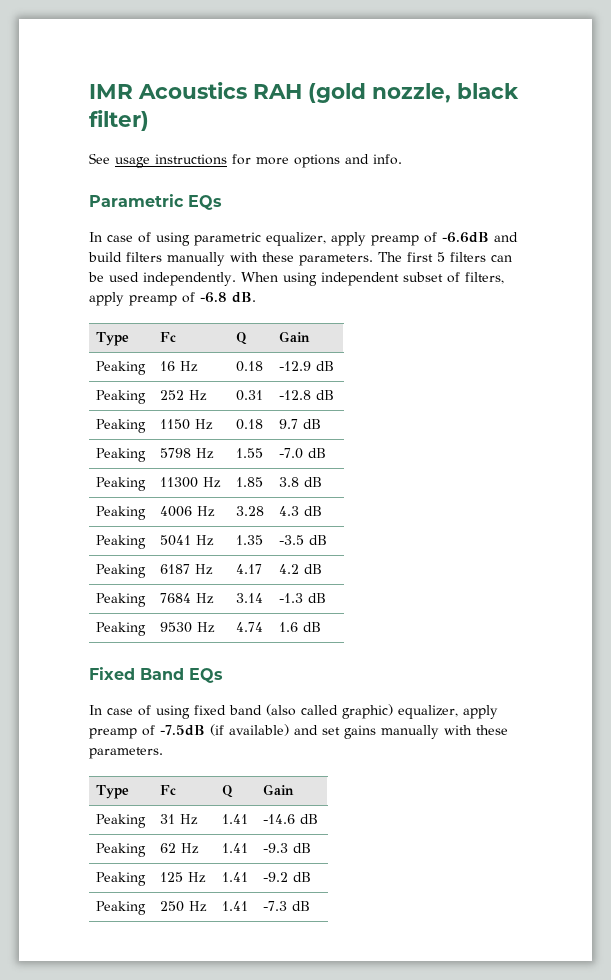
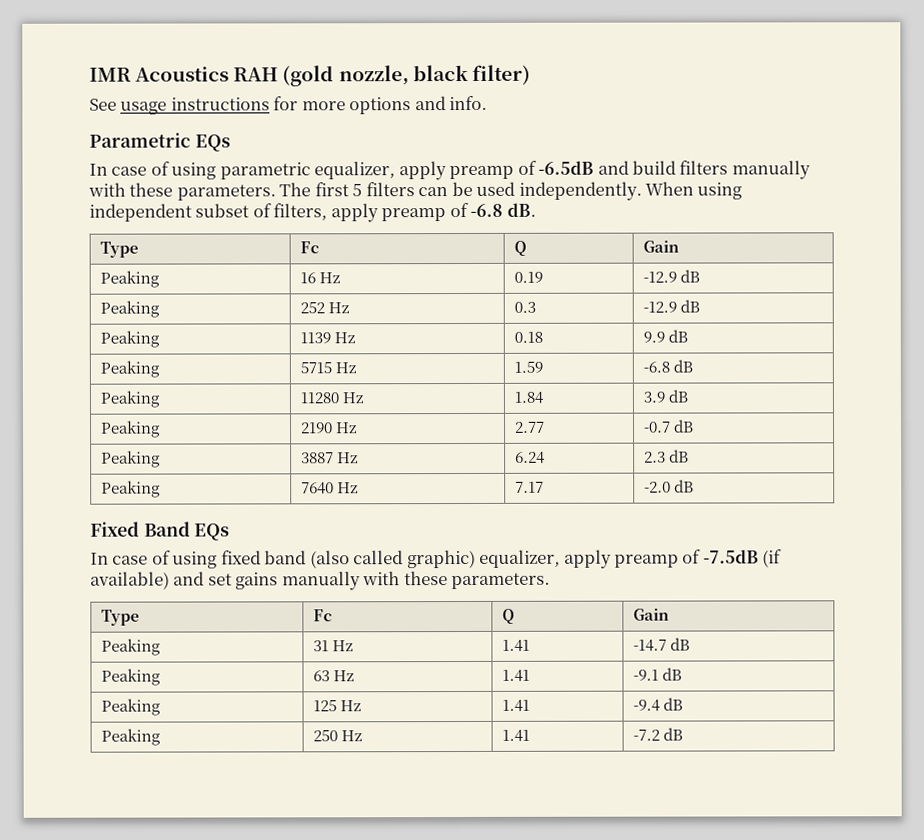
[442,232,489,243] -6.6dB -> [538,160,595,175] -6.5dB
[236,361,264,372] 0.18 -> [513,271,543,283] 0.19
[236,390,264,401] [279,390,335,400] [96,419,147,433] [160,419,214,430] [236,419,264,430] [279,419,322,429] [96,448,147,462] [160,448,215,459] [236,448,264,458] [279,448,327,459] [96,477,147,491] [160,477,222,488] [236,477,264,487] [279,477,323,487] [96,506,147,520] [160,506,216,517] [236,506,265,516] [279,506,323,516] [96,535,147,549] [160,535,215,546] [236,535,264,545] [279,535,328,545] [96,564,147,578] [160,564,214,575] [236,564,263,574] [279,564,323,574] [96,593,147,607] [160,593,215,604] [236,593,264,603] [279,593,327,603] [96,622,147,636] [160,622,216,633] [236,622,264,632] [279,622,299,632] 0.31 | -12.8 dB // Peaking | 1150 Hz | 0.18 | 9.7 dB // Peaking | 5798 Hz | 1.55 | -7.0 dB // Peaking | 11300 Hz | 1.85 | 3.8 dB // Peaking | 4006 Hz | 3.28 | 4.3 dB // Peaking | 5041 Hz | 1.35 | -3.5 dB // Peaking | 6187 Hz | 4.17 | 4.2 dB // Peaking | 7684 Hz | 3.14 | -1.3 dB // Peaking | 9530 Hz | 4.74 | 1.6 -> [513,301,536,313] [642,299,700,313] [99,330,160,348] [299,332,355,344] [513,331,543,343] [642,329,688,343] [99,360,160,378] [299,361,356,374] [513,360,543,373] [642,359,693,373] [99,390,160,408] [299,392,363,404] [513,391,543,404] [642,389,688,403] [100,420,161,438] [300,422,357,434] [514,421,545,433] [643,419,694,433] [100,450,161,468] [300,452,358,464] [514,451,545,464] [643,449,689,463] [100,480,161,498] [300,482,358,495] [514,481,544,493] [643,481,671,493] 0.3 | -12.9 dB // Peaking | 1139 Hz | 0.18 | 9.9 dB // Peaking | 5715 Hz | 1.59 | -6.8 dB // Peaking | 11280 Hz | 1.84 | 3.9 dB // Peaking | 2190 Hz | 2.77 | -0.7 dB // Peaking | 3887 Hz | 6.24 | 2.3 dB // Peaking | 7640 Hz | 7.17 | -2.0
[263,814,319,824] [96,843,147,857] [160,843,200,854] [222,843,249,853] [263,843,289,853] -14.6 dB // Peaking | 62 Hz | 1.41 | -9.3 -> [632,637,690,652] [100,668,161,686] [312,670,354,682] [501,669,530,682] [632,669,659,681] -14.7 dB // Peaking | 63 Hz | 1.41 | -9.1
[263,872,289,882] -9.2 -> [632,699,660,712] -9.4
[263,901,288,911] -7.3 -> [632,729,660,741] -7.2

